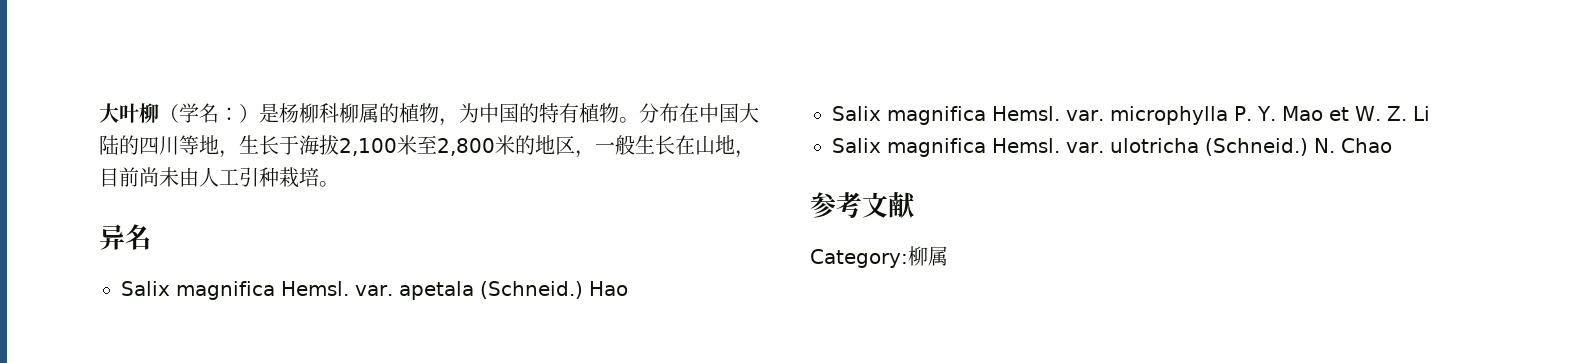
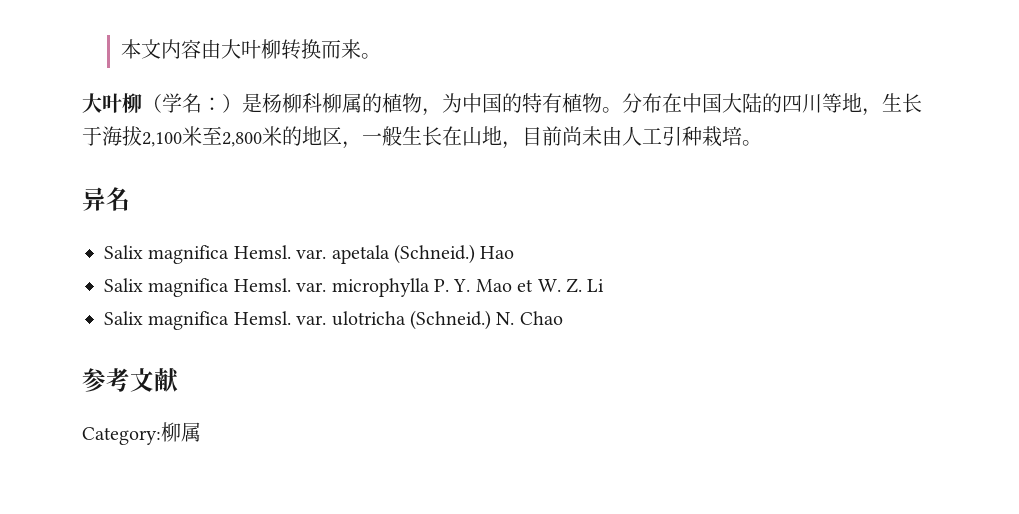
(99, 113) none -> [120,39,381,60] 本文内容由大叶柳转换而来。 //

